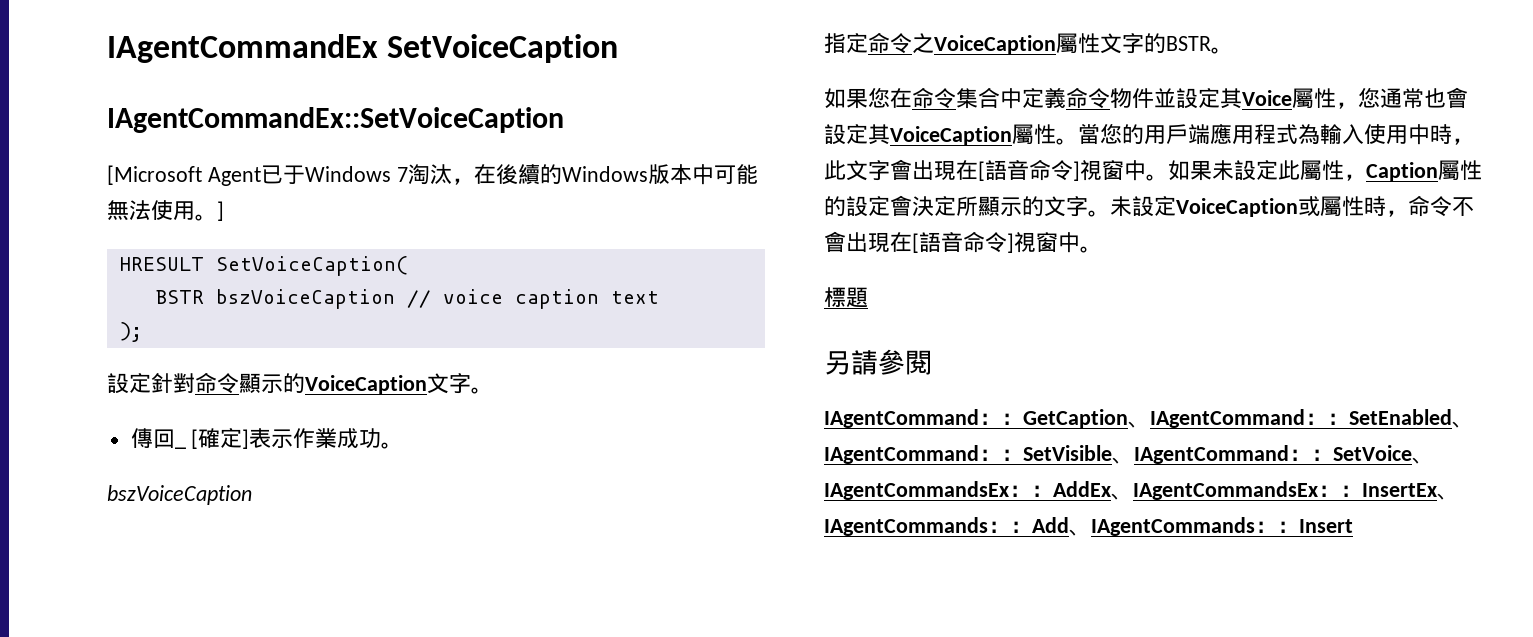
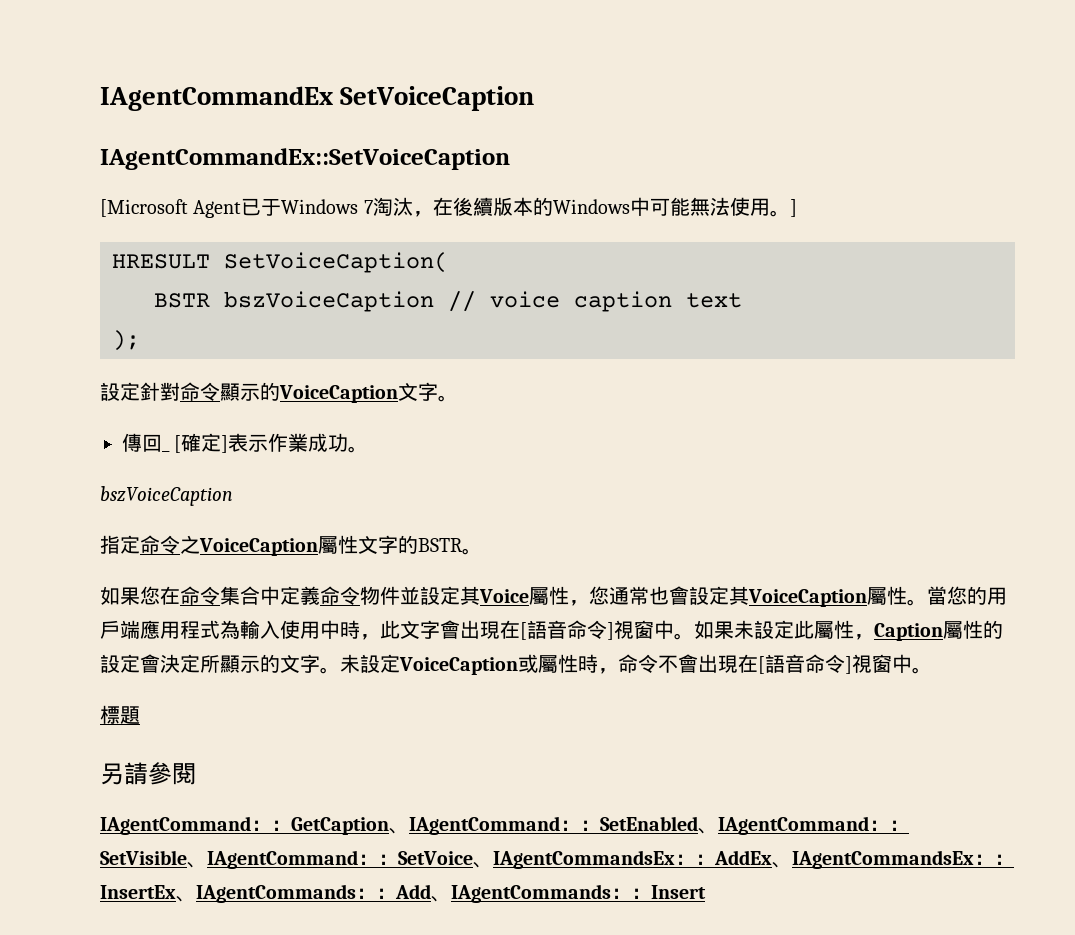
[539,164,692,184] 的Windows版本 -> [492,197,630,216] 版本的Windows

